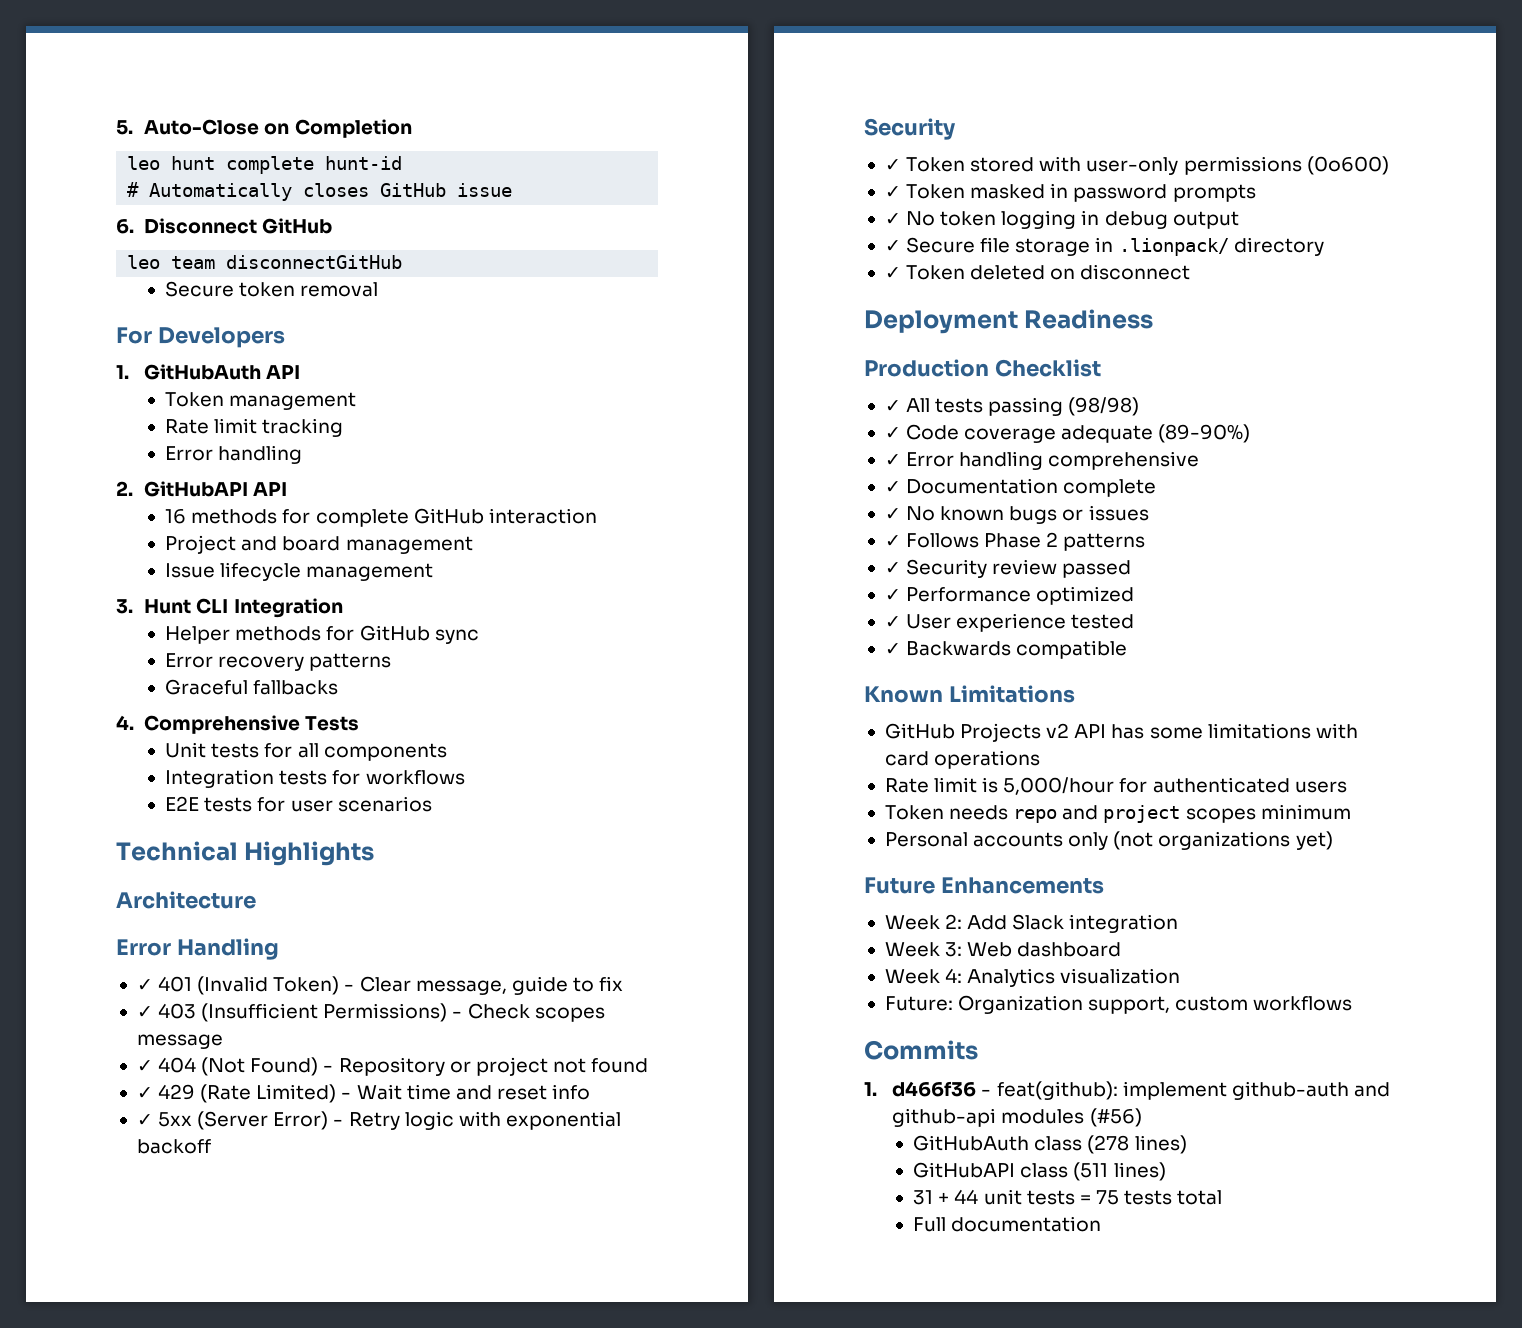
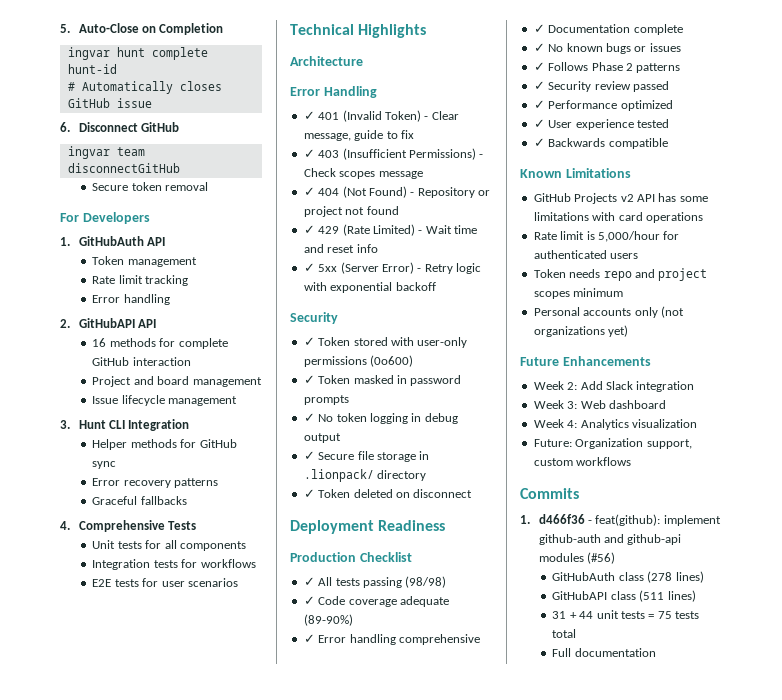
[127,156,161,170] leo -> [67,47,110,60] ingvar
[127,255,161,269] leo -> [67,146,110,159] ingvar

